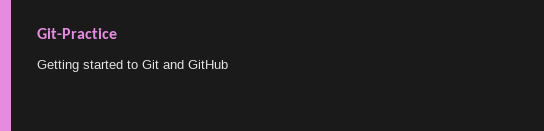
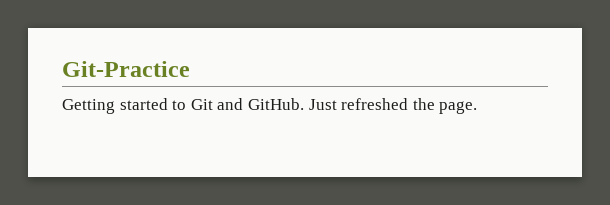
[188,60,228,69] GitHub -> [247,98,478,114] GitHub. Just refreshed the page.

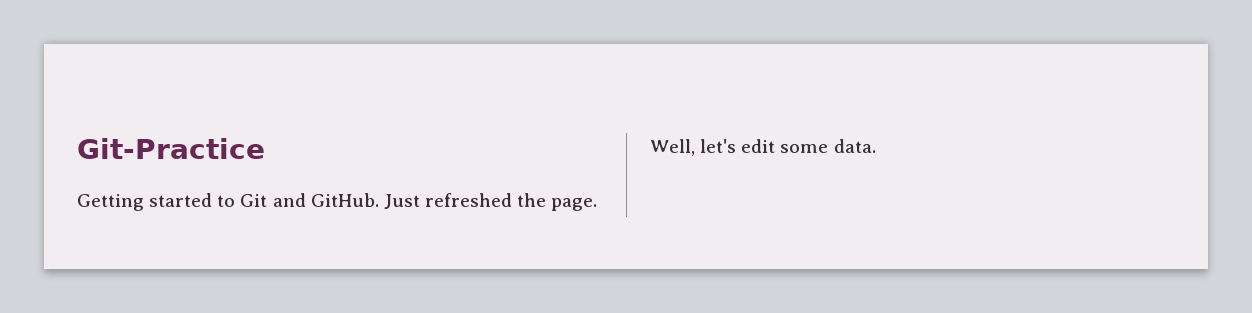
(478, 107) none -> [650,139,876,156] Well, let's edit some data.

